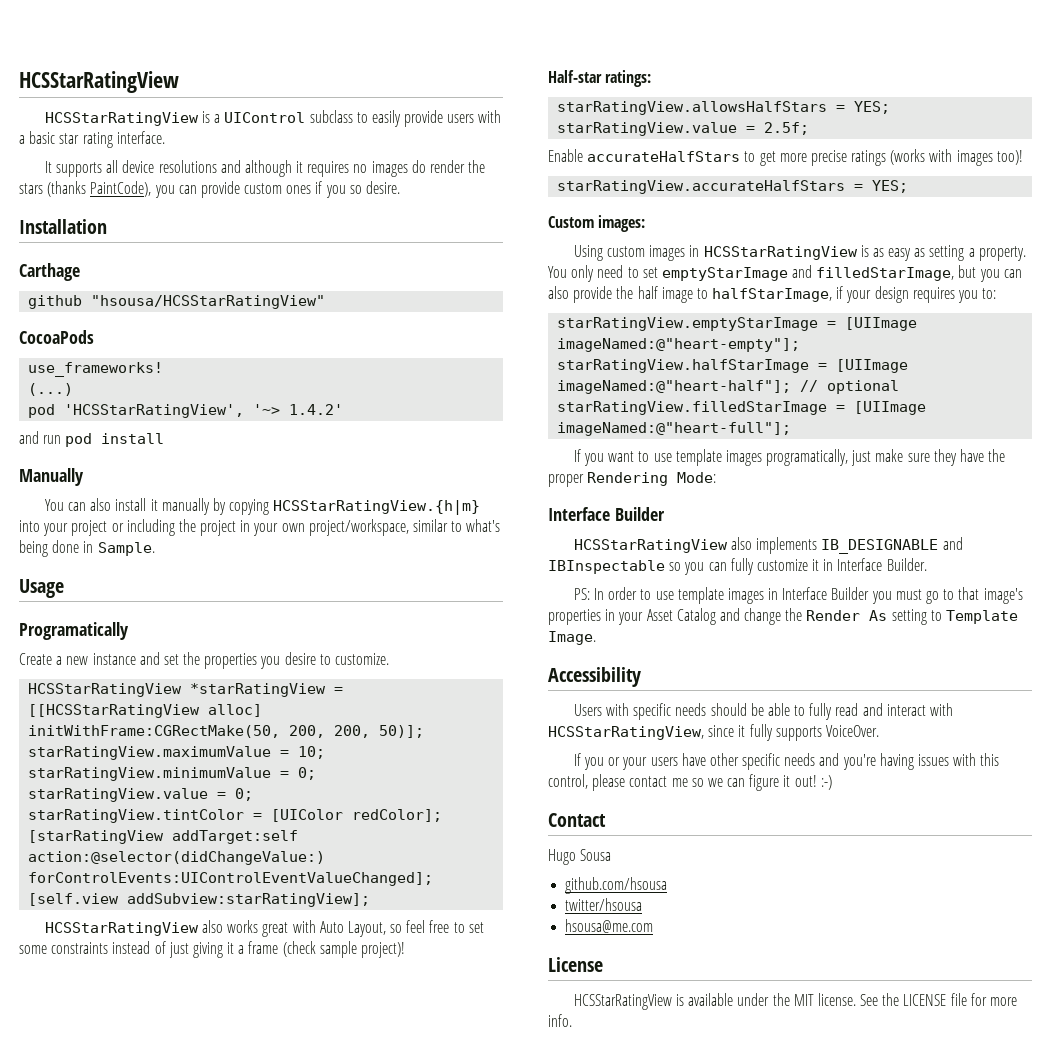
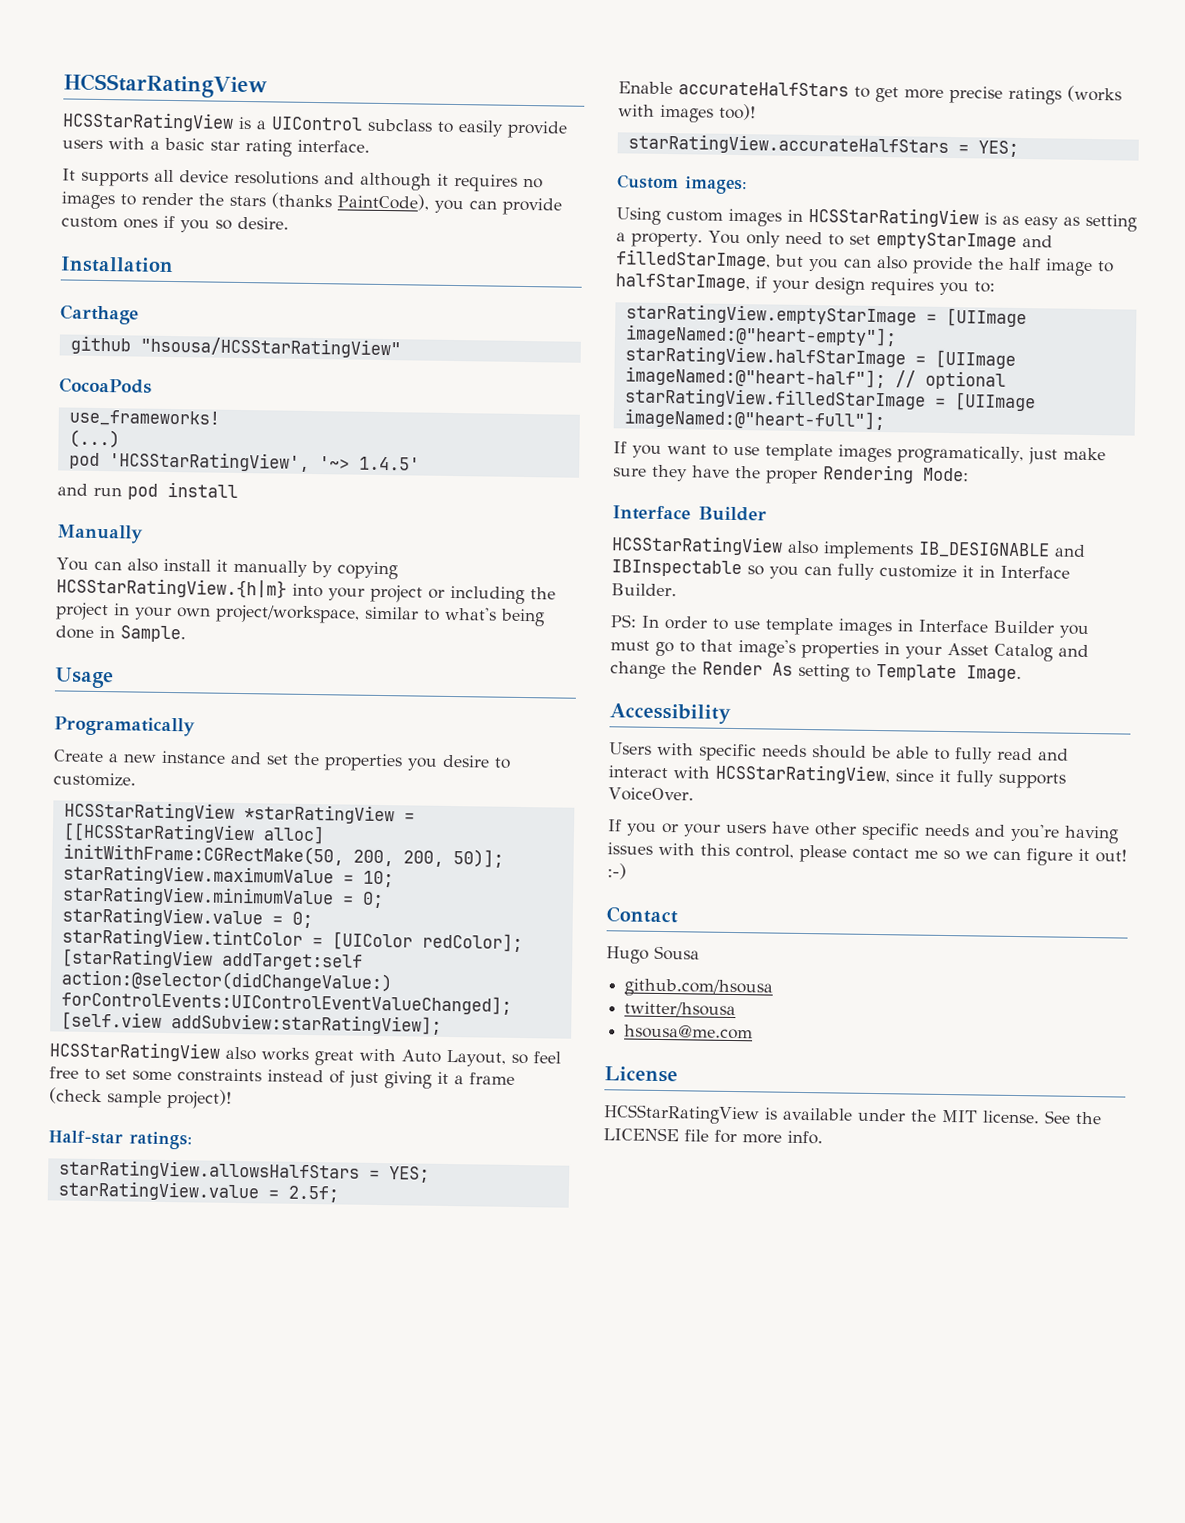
[411,160,426,173] do -> [120,194,136,206] to
[289,404,344,415] 1.4.2' -> [358,456,420,471] 1.4.5'

